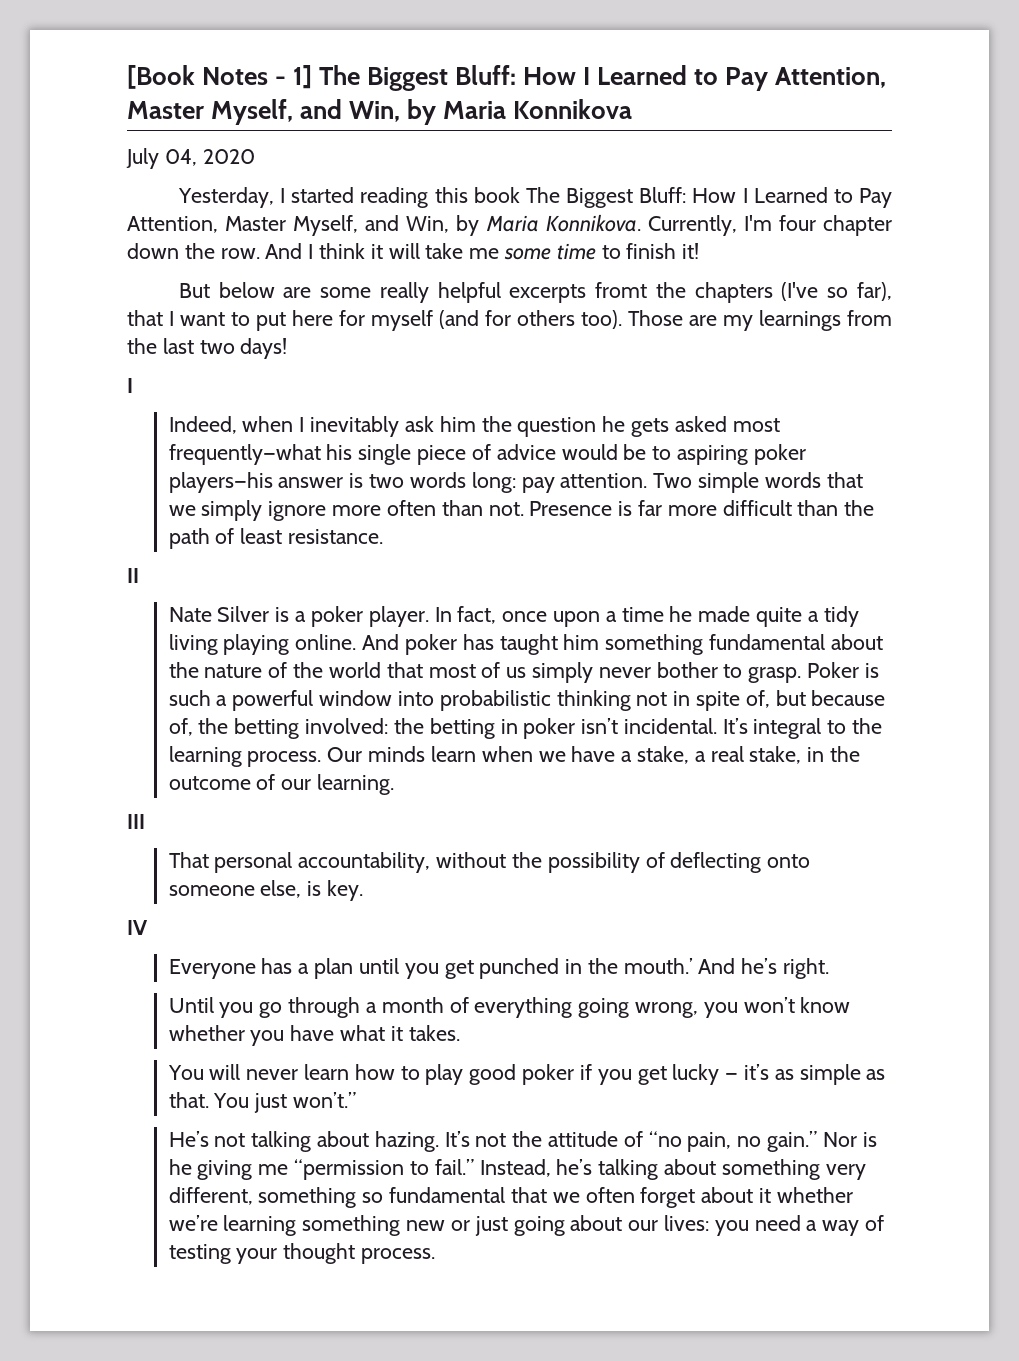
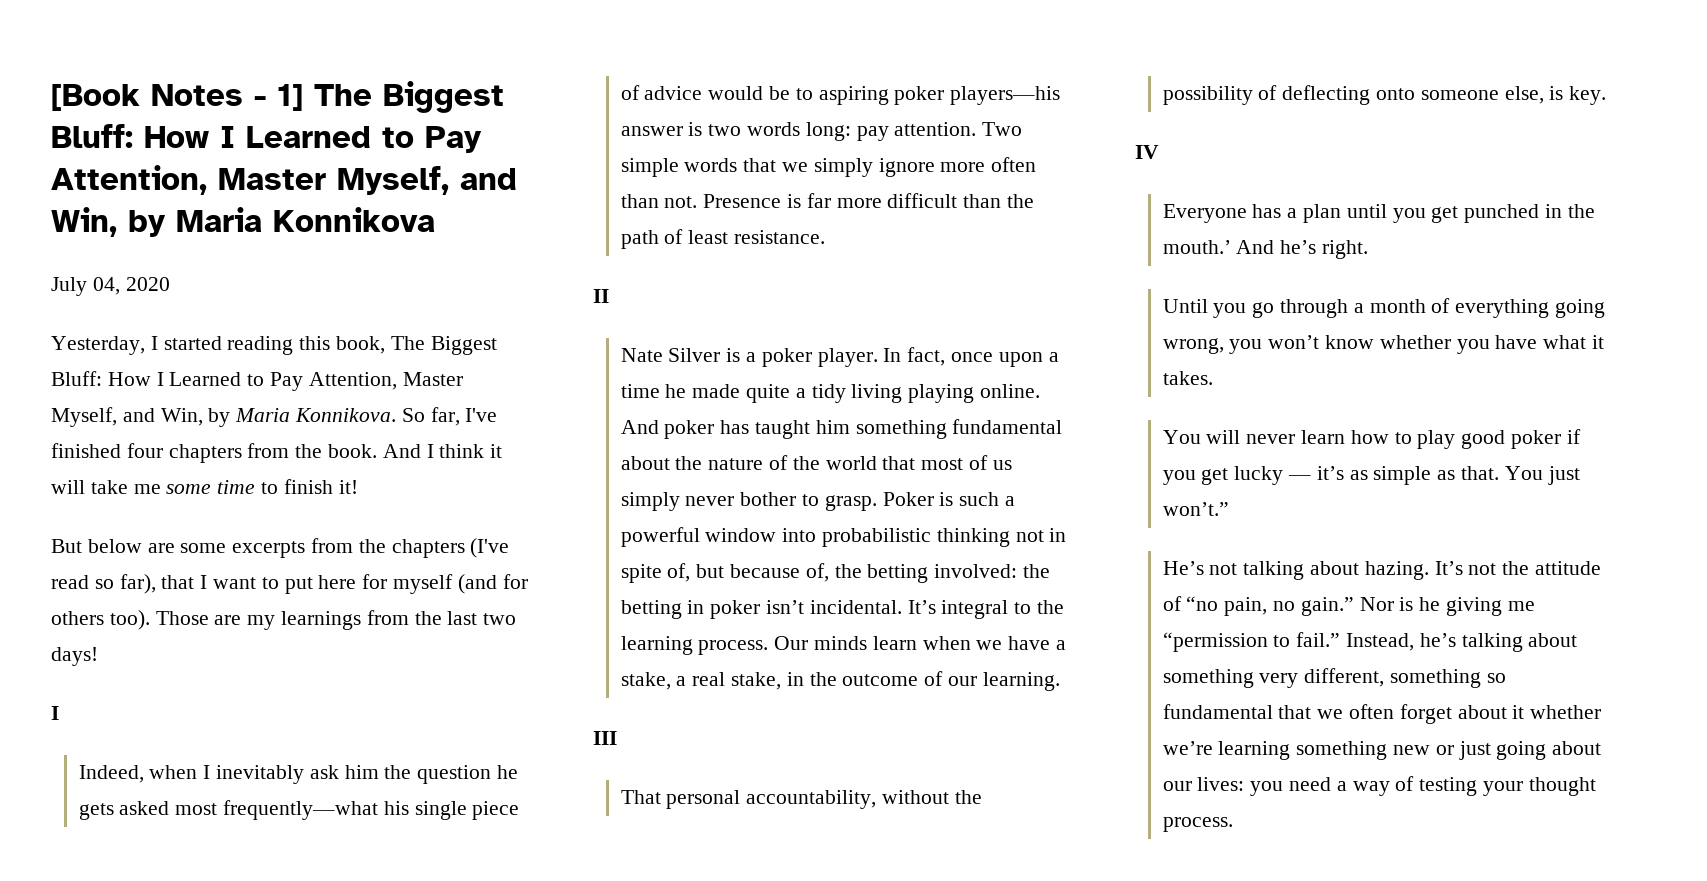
[473,187,520,203] book -> [336,336,386,354] book,
[647,215,892,236] [127,243,260,259] Currently, I'm four chapter down the row. -> [401,407,498,426] [51,443,378,463] So far, I've finished four chapters from the book.
[379,282,648,303] really helpful excerpts fromt -> [232,538,354,558] excerpts from
(819, 291) none -> [51,575,89,589] read

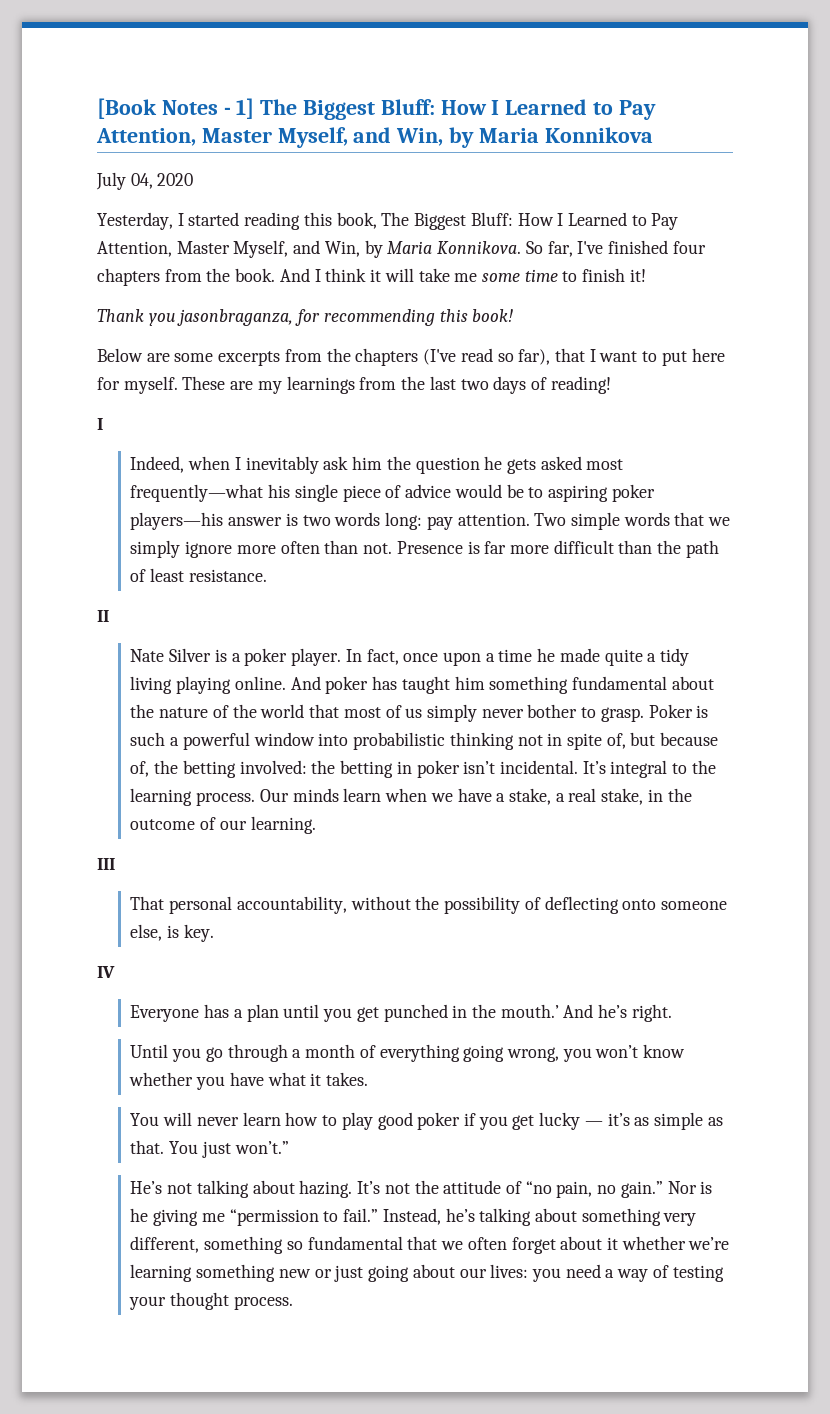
[51,539,142,553] But below -> [97,309,514,326] [97,348,143,362] Thank you jasonbraganza, for recommending this book! // Below
[393,574,528,594] [51,610,209,630] myself (and for others too). Those -> [123,376,226,394] myself. These
[51,647,98,666] days! -> [493,376,611,394] days of reading!

